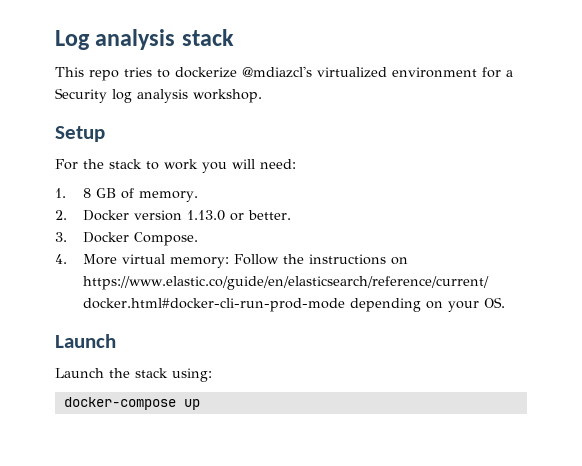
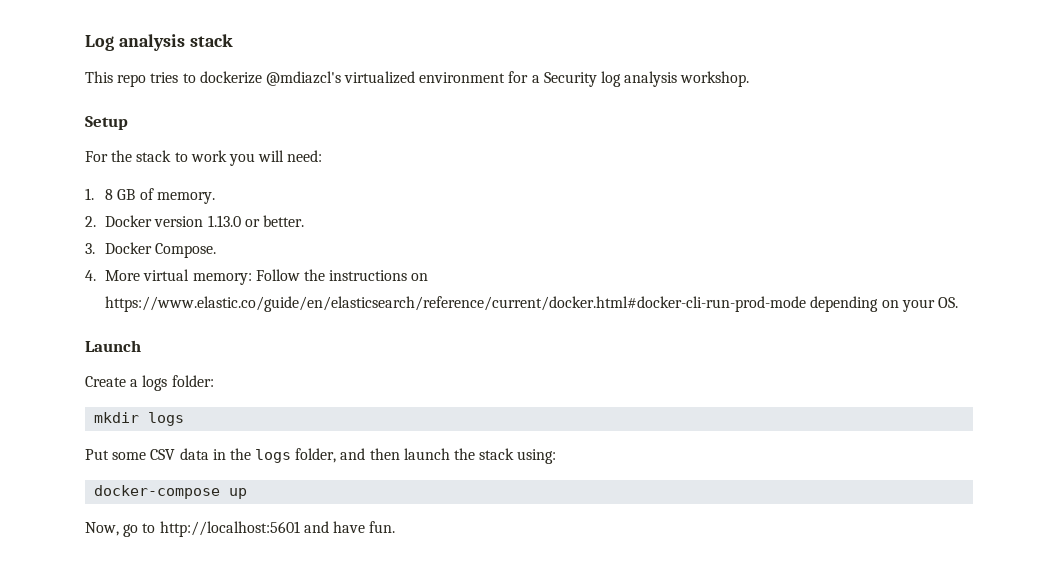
[55,368,104,378] Launch -> [85,375,214,391] [94,412,185,426] [85,448,450,463] Create a logs folder: // mkdir logs // Put some CSV data in the logs folder, and then launch
(200, 404) none -> [85,521,396,537] // Now, go to http://localhost:5601 and have fun.

